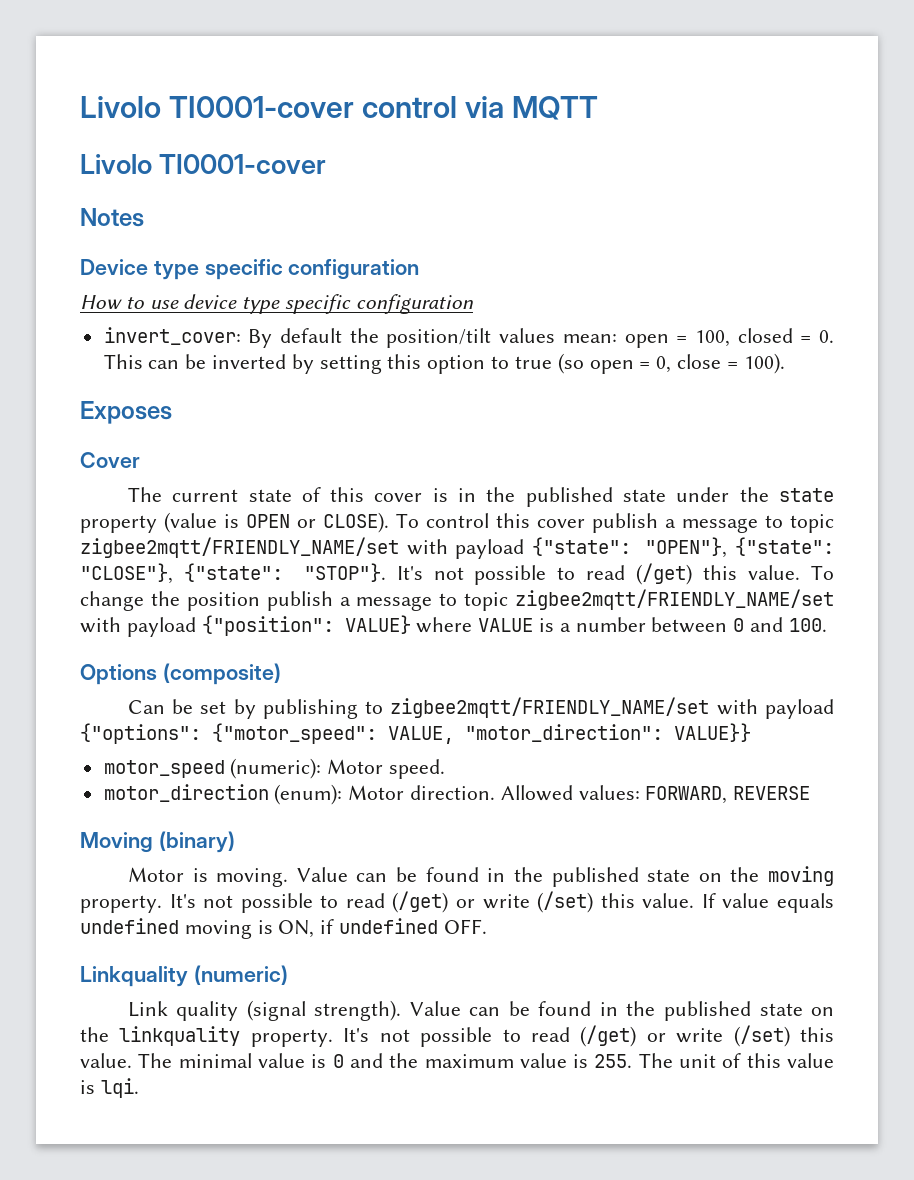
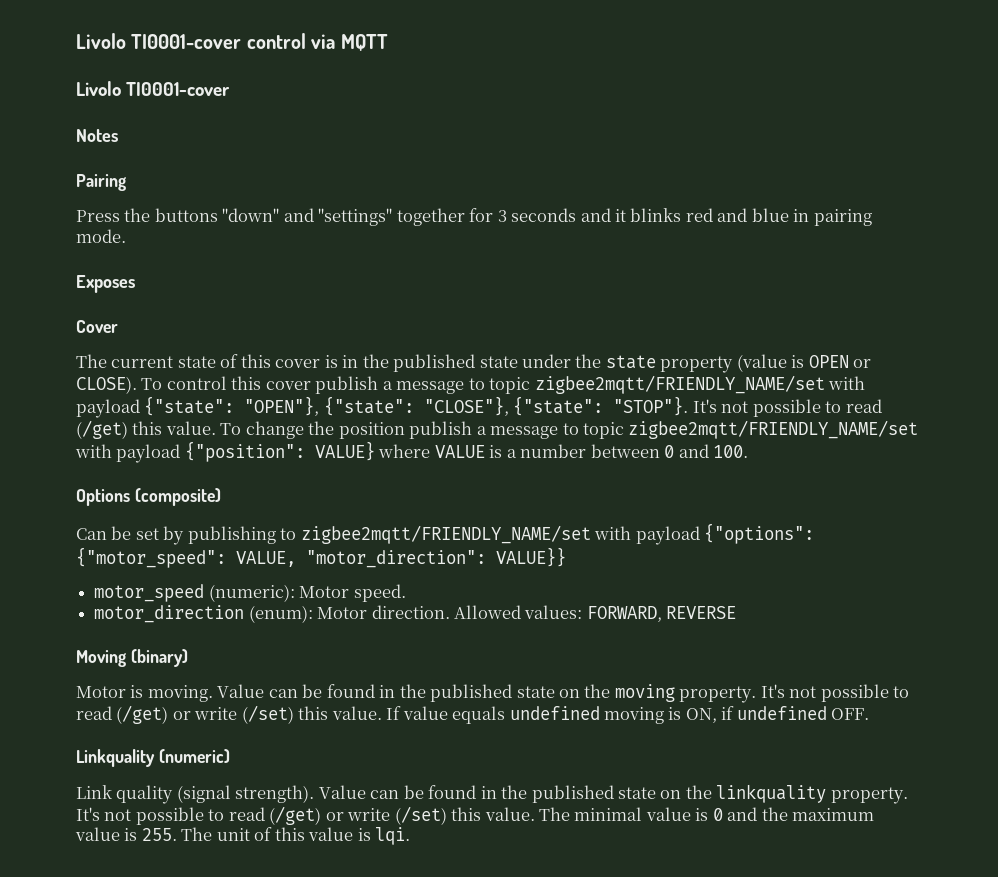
[80,259,420,280] [80,294,474,314] [103,327,834,348] [103,353,785,374] Device type specific configuration // How to use device type specific configuration // invert_cover: By default the position/tilt values mean: open = 100, closed = 0. This can be inverted by setting this option to true (so open = 0, close = 100). -> [76,174,126,191] [76,208,872,226] [76,229,126,243] Pairing // Press the buttons "down" and "settings" together for 3 seconds and it blinks red and blue in pairing mode.

